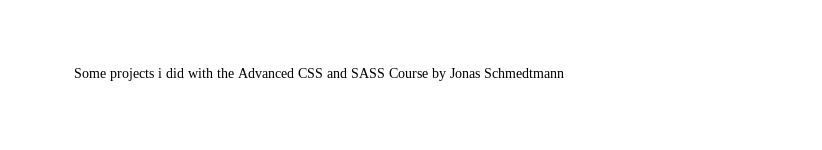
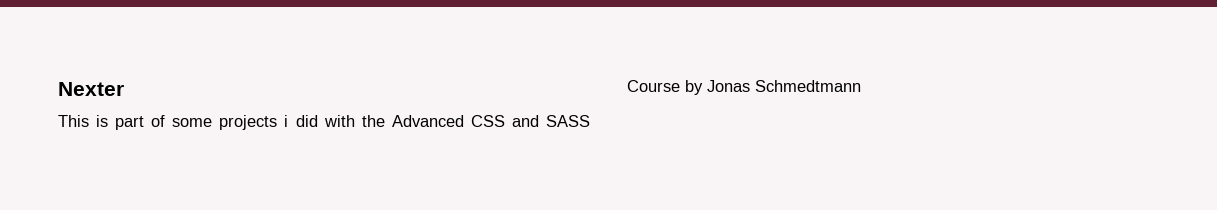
[73,68,106,78] Some -> [58,82,124,96] [58,115,213,130] Nexter // This is part of some

